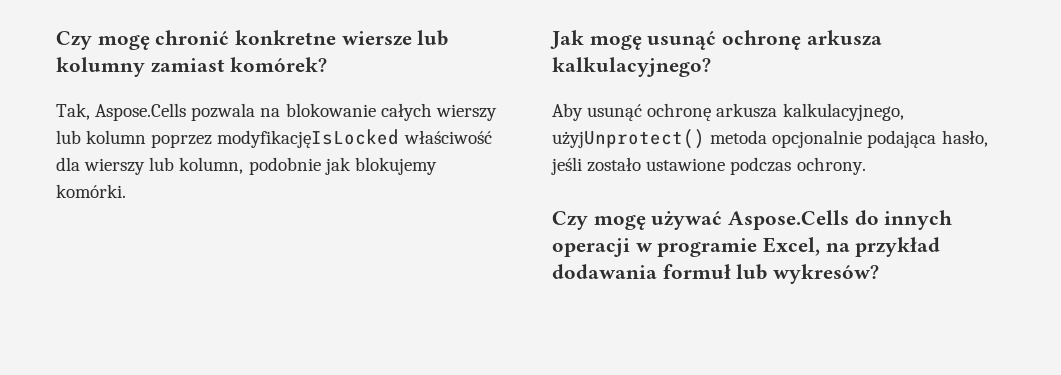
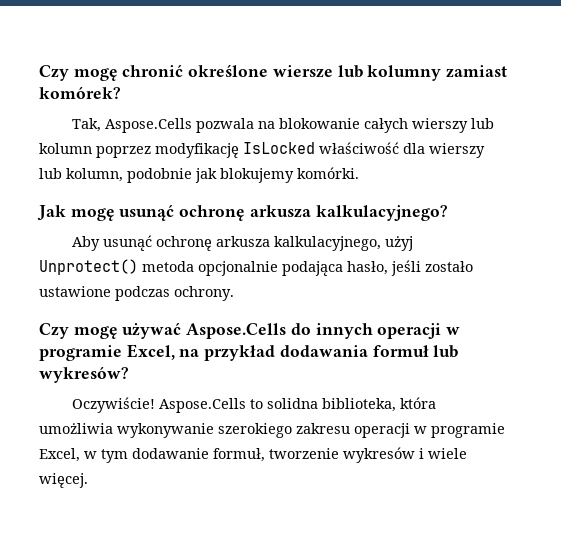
[235,30,337,45] konkretne -> [188,64,269,77] określone
[217,129,400,148] modyfikacjęIsLocked -> [155,142,315,158] modyfikację IsLocked
[552,129,705,149] użyjUnprotect() -> [385,236,414,251] [39,259,138,275] użyj Unprotect()
(880, 274) none -> [72,397,437,413] [39,423,505,438] [39,447,467,463] [39,473,88,488] // Oczywiście! Aspose.Cells to solidna biblioteka, która umożliwia wykonywanie szerokiego zakresu operacji w programie Excel, w tym dodawanie formuł, tworzenie wykresów i wiele więcej.

